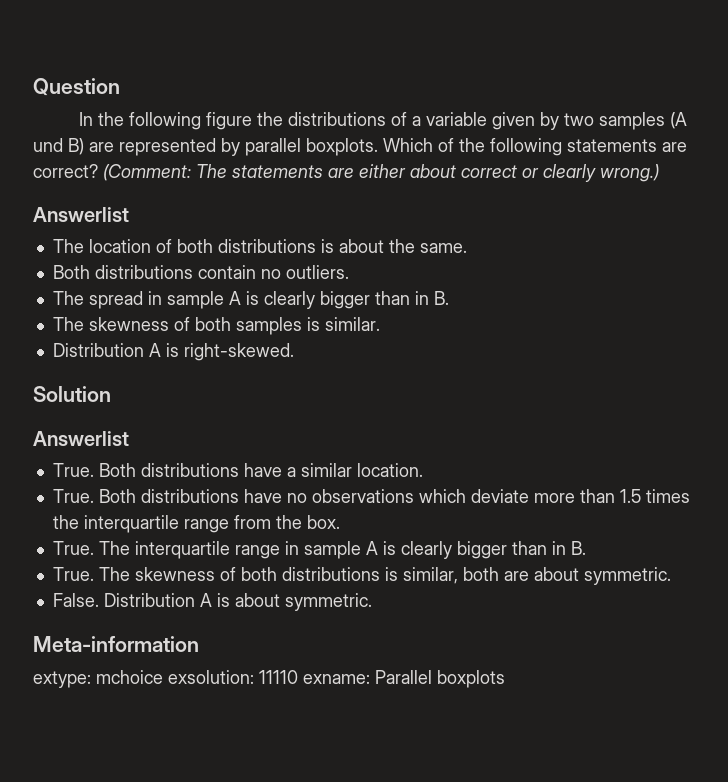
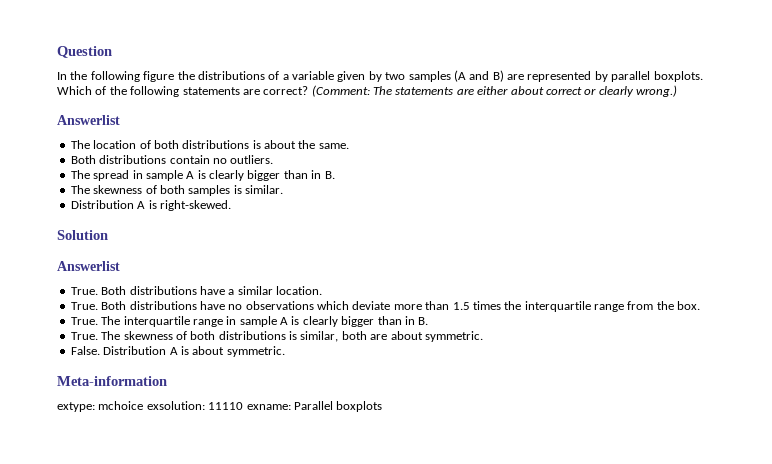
[33,138,63,152] und -> [469,71,490,80] and

